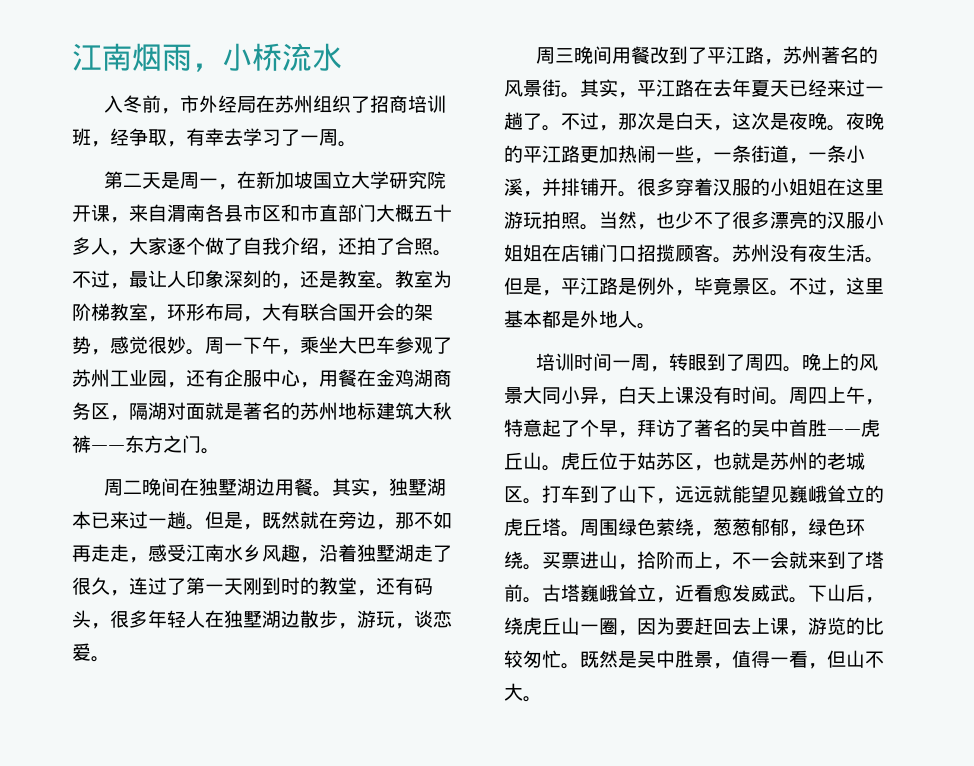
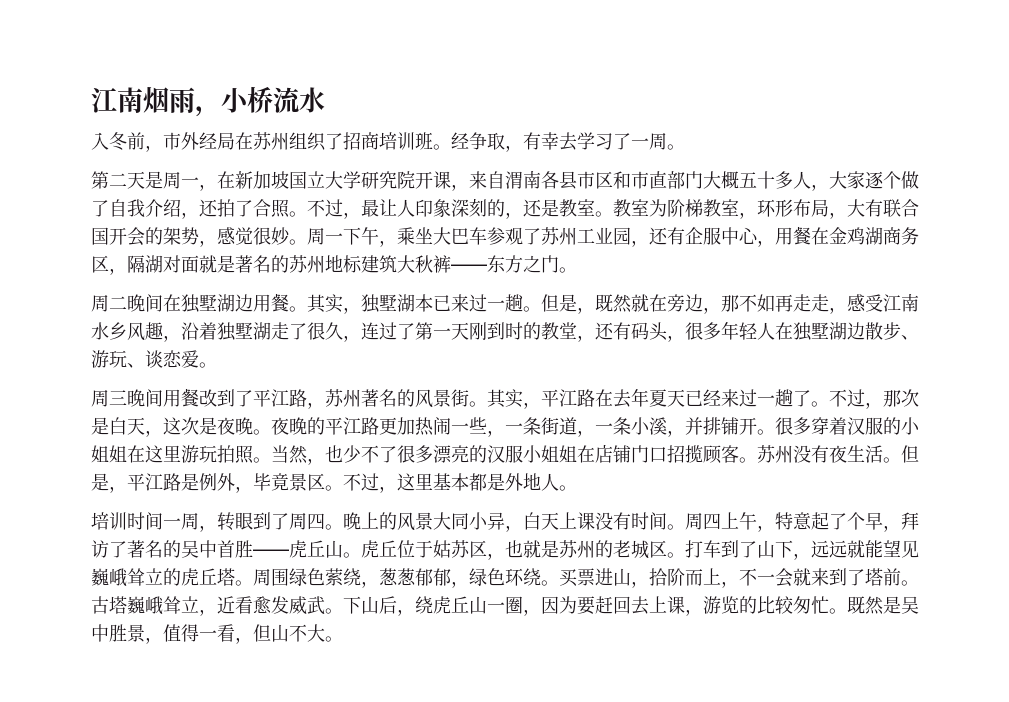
[91,141,110,147] ， -> [433,144,451,150] 。
[338,610,414,629] ，游玩， -> [901,335,919,340] [91,350,145,368] 、游玩、

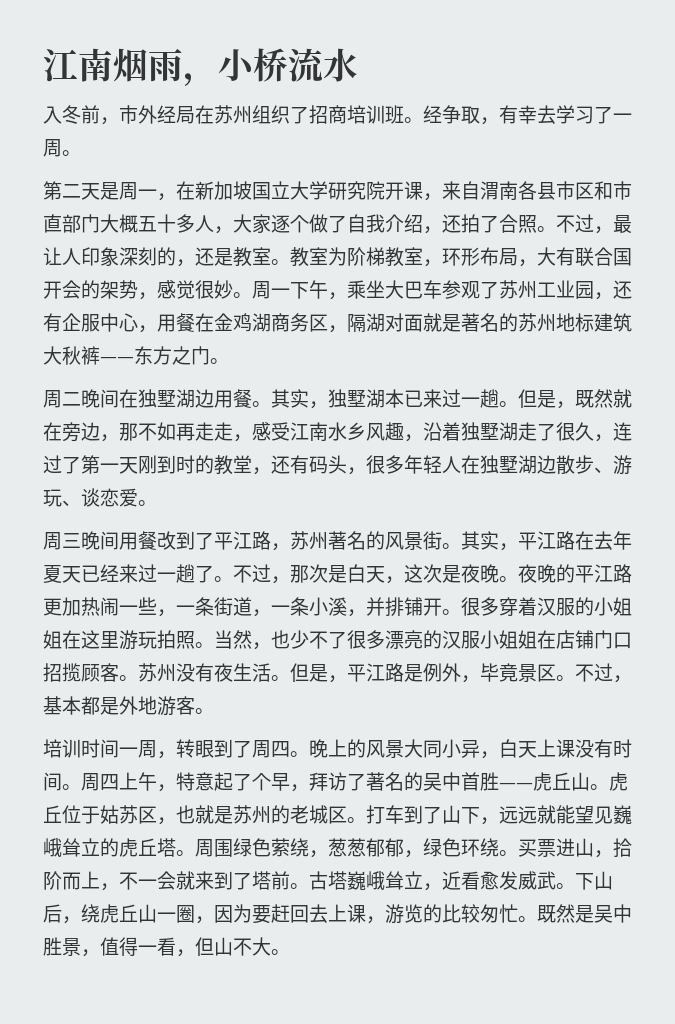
[397,473,433,491] 这里 -> (632, 679) none
[541,473,559,491] 人 -> [157,696,195,716] 游客

